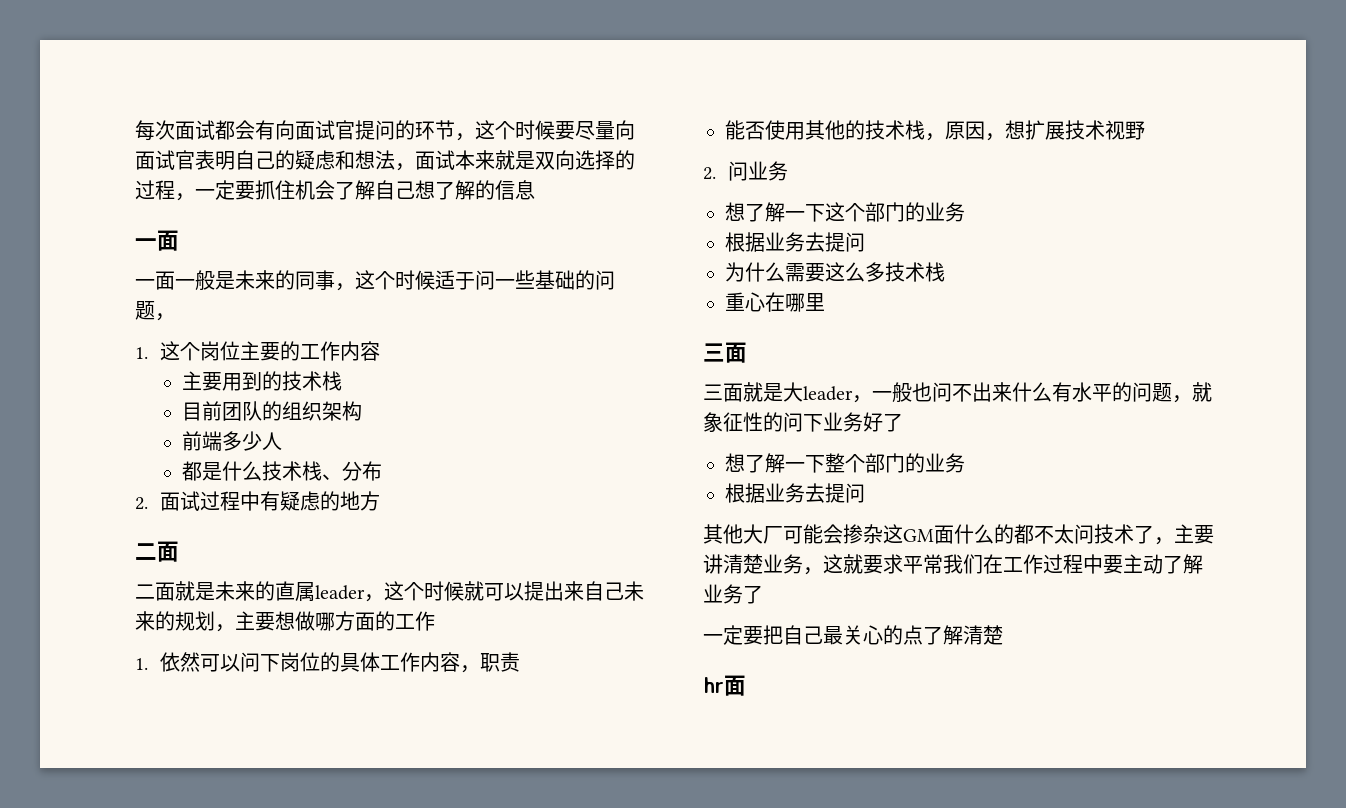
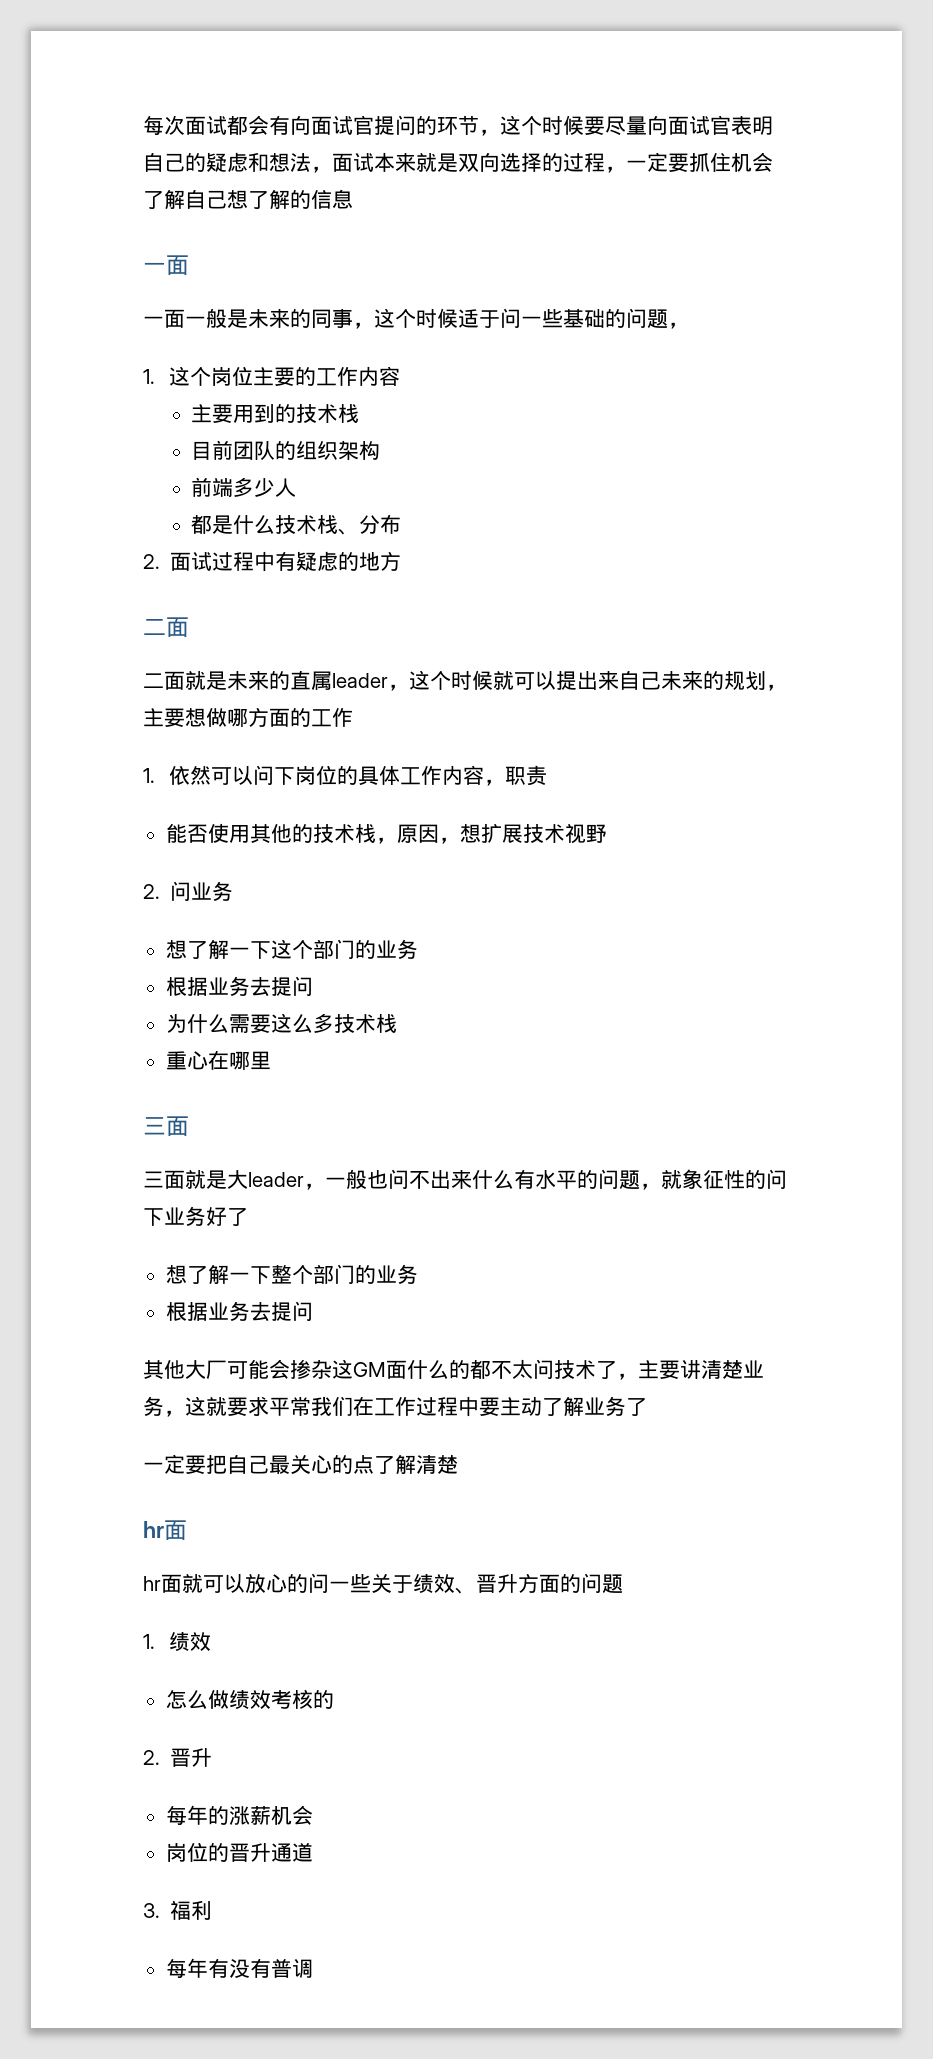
(746, 685) none -> [143,1573,623,1594] [143,1632,211,1651] [165,1689,334,1709] [143,1748,213,1767] [165,1805,313,1826] [165,1842,313,1862] [143,1900,213,1920] [165,1958,313,1979] // hr面就可以放心的问一些关于绩效、晋升方面的问题 // 1.绩效 // 怎么做绩效考核的 // 2.晋升 // 每年的涨薪机会 // 岗位的晋升通道 // 3.福利 // 每年有没有普调

